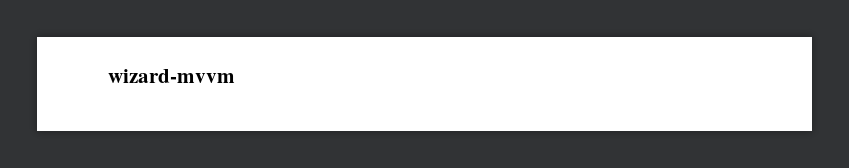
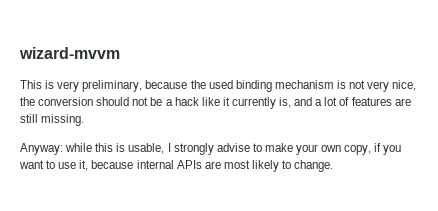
(235, 76) none -> [20,80,417,92] [20,97,411,109] [20,114,85,126] [20,143,402,155] [19,160,334,172] // This is very preliminary, because the used binding mechanism is not very nice, the conversion should not be a hack like it currently is, and a lot of features are still missing. // Anyway: while this is usable, I strongly advise to make your own copy, if you want to use it, because internal APIs are most likely to change.

